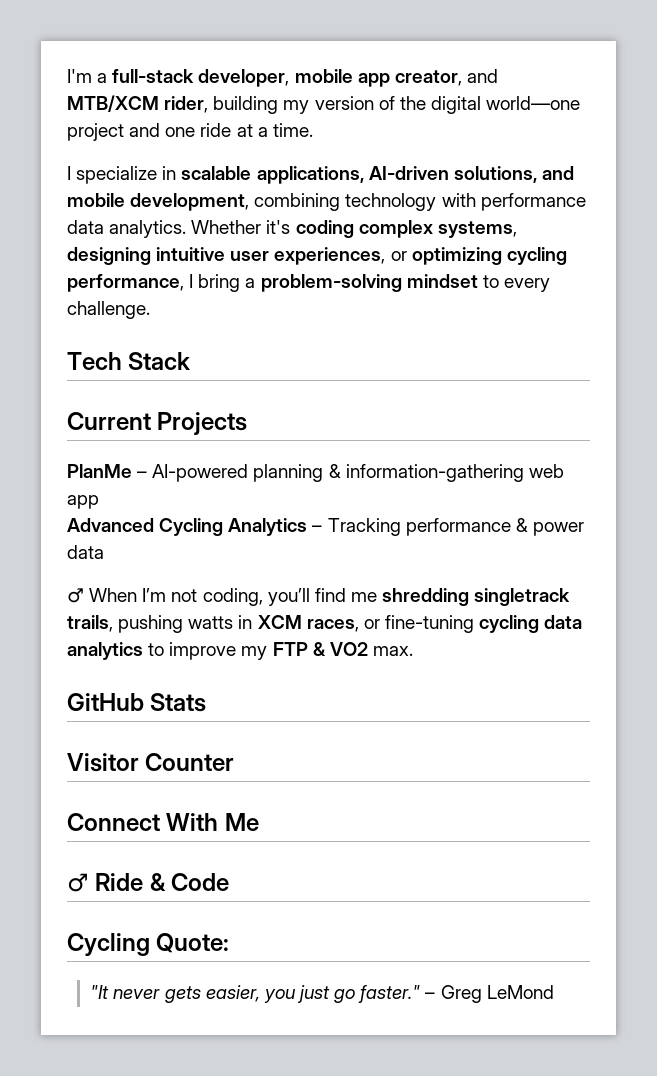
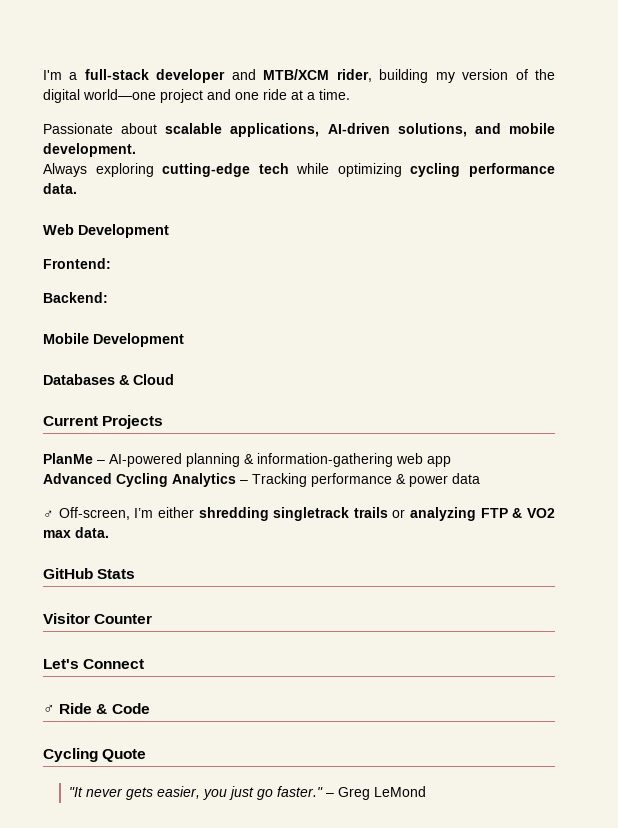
[198,69,462,87] developer, mobile app creator, -> [156,69,226,83] developer
[67,166,177,184] I specialize in -> [43,123,158,134] Passionate about
[130,193,586,211] [67,220,517,238] [67,247,567,265] [67,274,550,292] [67,301,150,319] [67,352,191,370] development, combining technology with performance data analytics. Whether it's coding complex systems, designing intuitive user experiences, or optimizing cycling performance, I bring a problem-solving mindset to every challenge. // Tech Stack -> [43,143,136,157] [43,163,555,177] [43,183,77,194] [43,224,169,238] [43,258,111,269] [43,292,108,303] [43,333,184,347] [43,374,174,385] development. // Always exploring cutting-edge tech while optimizing cycling performance data. // Web Development // Frontend: // Backend: // Mobile Development // Databases & Cloud
[89,588,571,606] [67,615,583,633] [67,642,268,660] When I’m not coding, you’ll find me shredding singletrack trails, pushing watts in XCM races, or fine-tuning cycling data analytics to improve my -> [58,507,477,521] Off-screen, I’m either shredding singletrack trails or analyzing
[372,646,413,656] max. -> [43,527,109,538] max data.
(235, 762) none -> [43,659,79,669] Let's
[166,813,259,831] With Me -> (145, 664) none
[156,933,230,953] Quote: -> [102,749,147,762] Quote

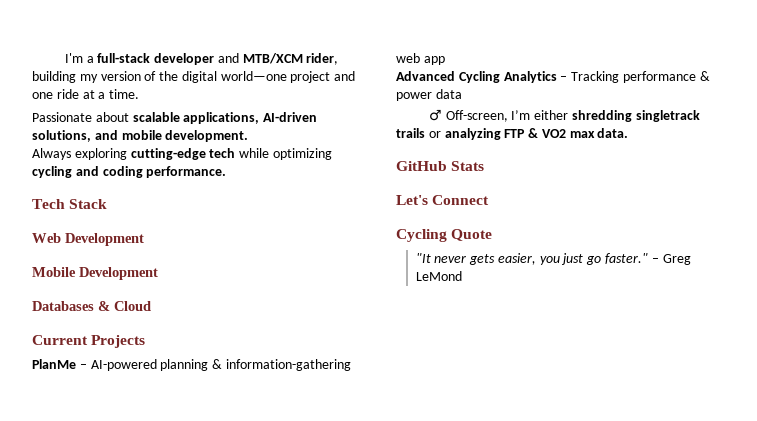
[469,163,555,177] [43,183,77,194] performance data. -> [75,166,227,178] [32,199,108,209] and coding performance. // Tech Stack
[43,258,111,269] [43,292,108,303] // Frontend: // Backend: -> (144, 239) none
[43,613,153,624] // Visitor Counter -> (485, 166) none
[43,703,150,714] // ♂ Ride & Code -> (490, 200) none

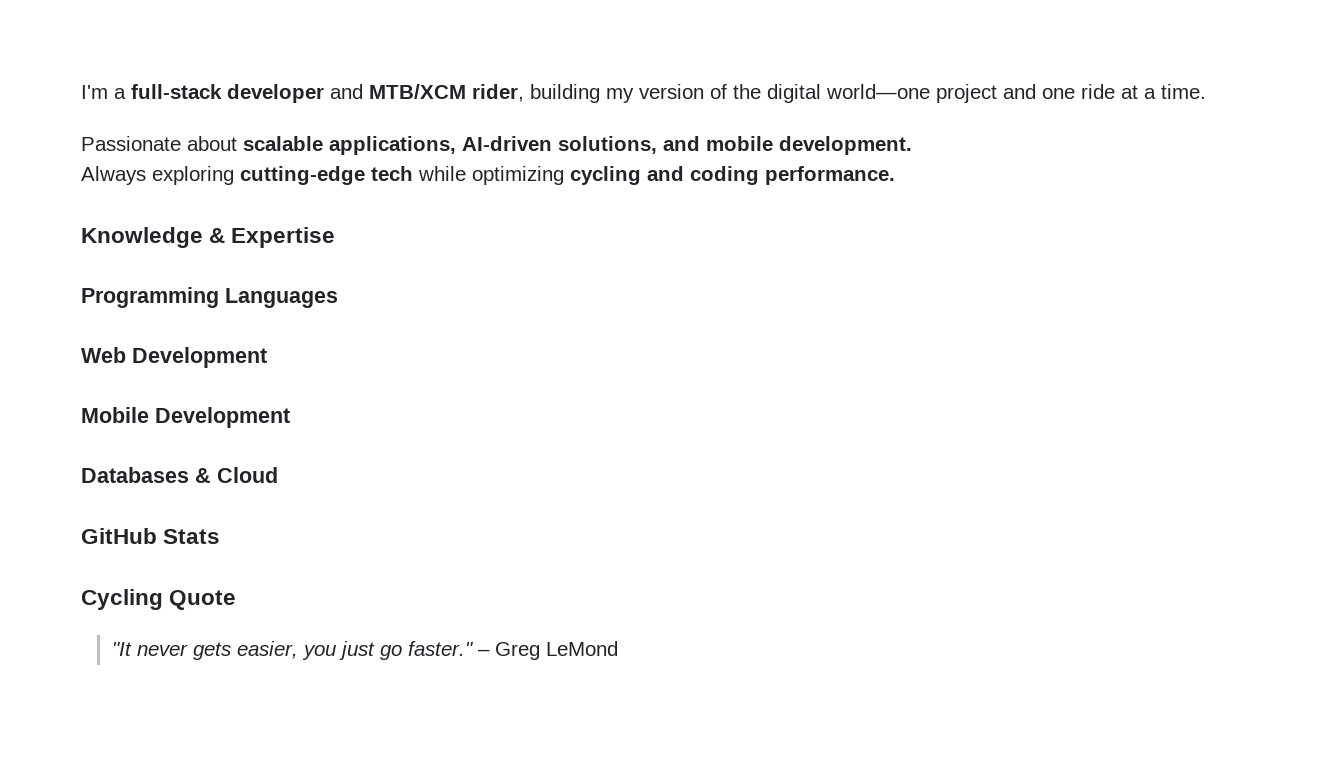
[32,199,108,209] Tech Stack -> [81,227,336,248] [81,287,338,308] Knowledge & Expertise // Programming Languages
[32,335,146,348] [32,359,351,371] [396,53,445,65] [396,71,710,83] [396,89,462,101] [428,109,700,122] [396,128,629,140] // Current Projects // PlanMe – AI-powered planning & information-gathering web app // Advanced Cycling Analytics – Tracking performance & power data // ♂ Off-screen, I’m either shredding singletrack trails or analyzing FTP & VO2 max data. -> (278, 475) none
[396,195,490,205] // Let's Connect -> (221, 536) none

